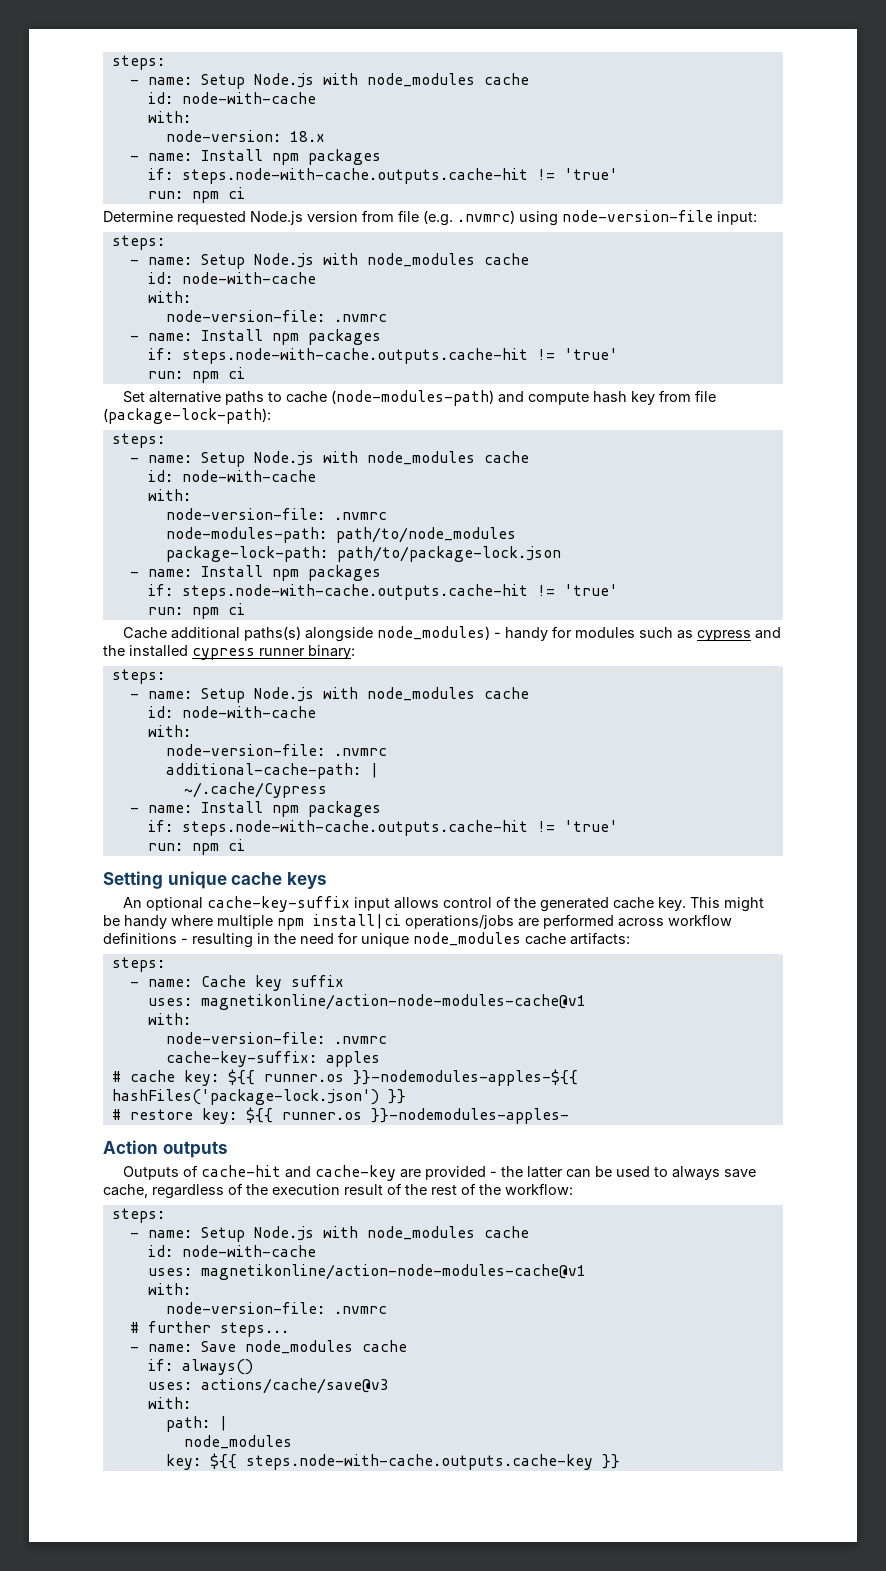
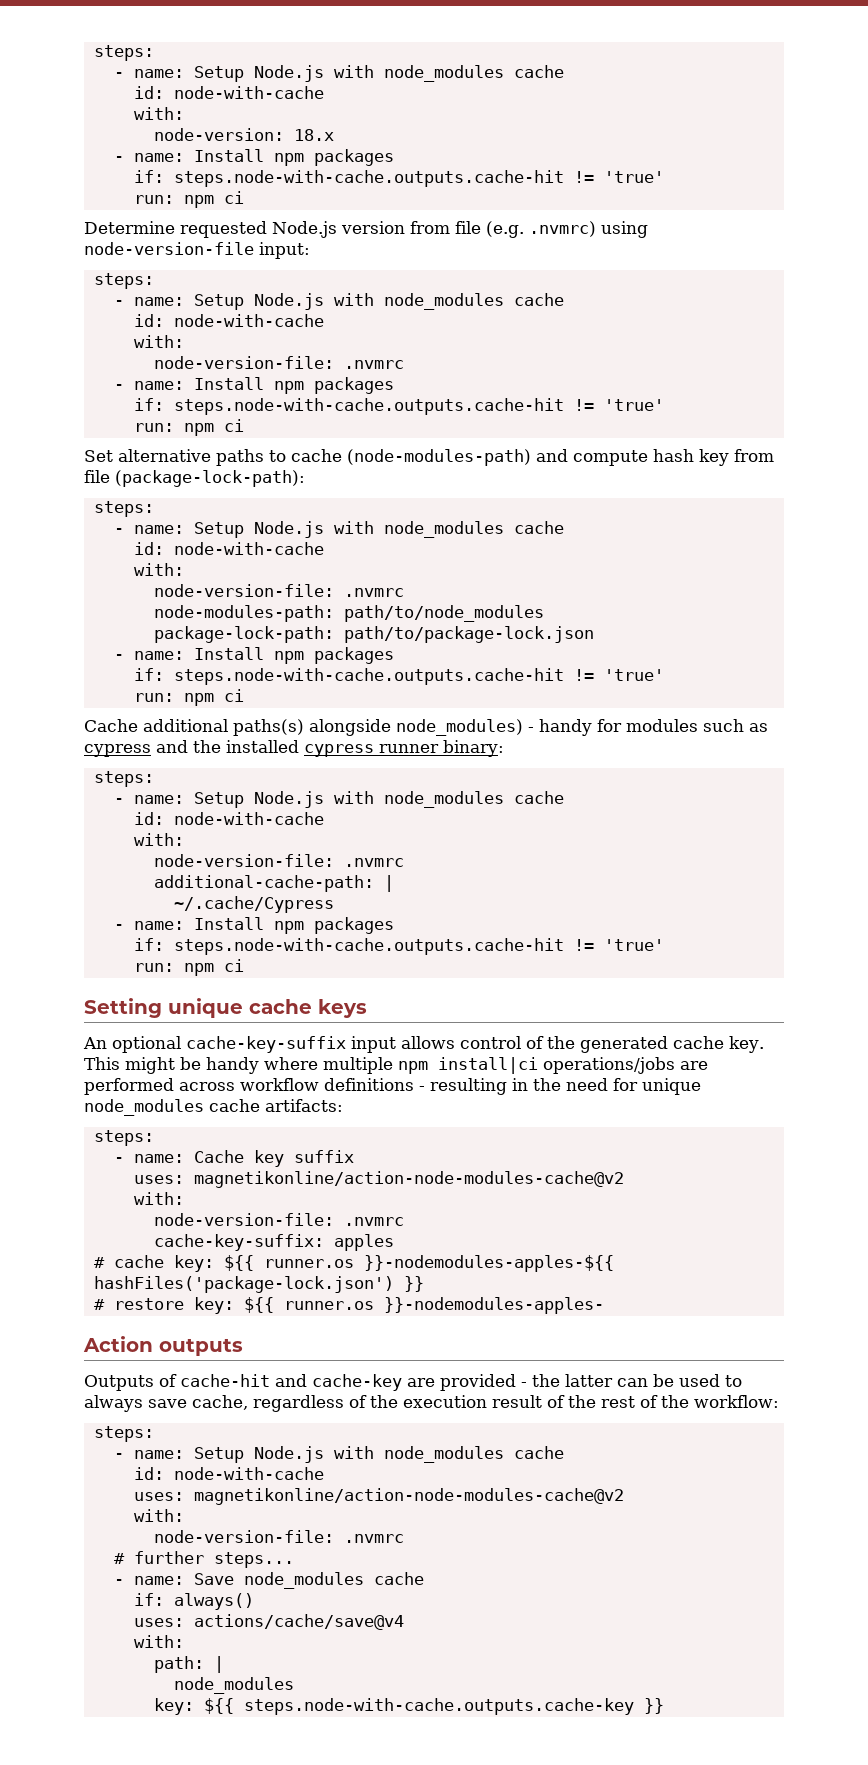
[200,994,586,1010] magnetikonline/action-node-modules-cache@v1 -> [193,1171,624,1188] magnetikonline/action-node-modules-cache@v2
[200,1264,586,1280] magnetikonline/action-node-modules-cache@v1 -> [193,1488,624,1505] magnetikonline/action-node-modules-cache@v2
[200,1378,389,1394] actions/cache/save@v3 -> [193,1614,404,1630] actions/cache/save@v4

